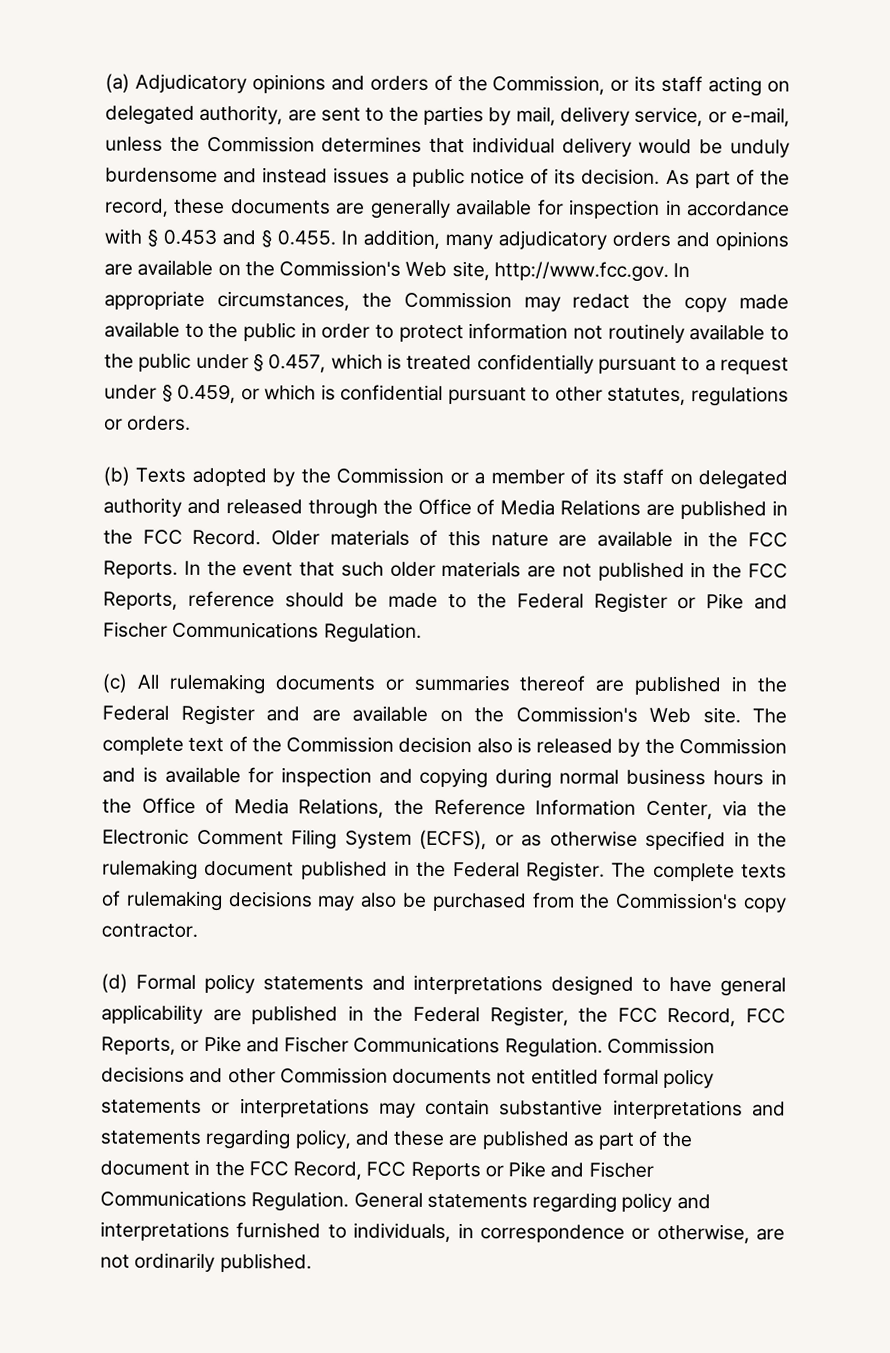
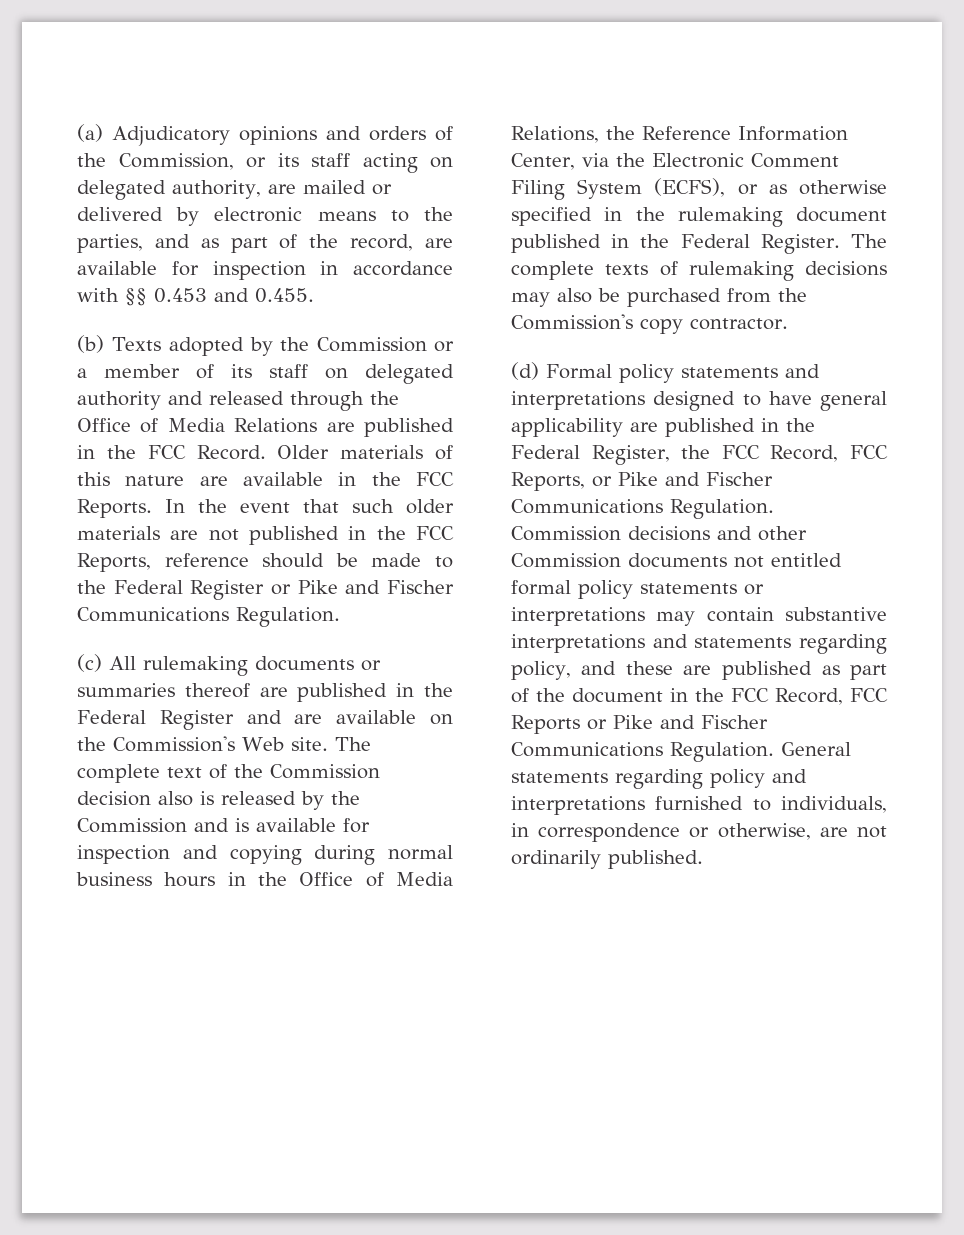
[320,105,790,127] [105,135,791,158] [105,167,790,189] [105,198,451,220] sent to the parties by mail, delivery service, or e-mail, unless the Commission determines that individual delivery would be unduly burdensome and instead issues a public notice of its decision. As part of the record, these documents are generally -> [302,180,392,195] [77,207,453,226] [77,234,453,253] mailed or delivered by electronic means to the parties, and as part of the record, are
[147,229,158,247] § -> [125,288,147,306] §§
[261,230,272,248] § -> (249, 295) none
[341,229,789,251] [104,259,691,282] [104,290,789,313] [104,321,789,344] [104,352,789,375] [104,384,790,407] [104,415,192,431] In addition, many adjudicatory orders and opinions are available on the Commission's Web site, http://www.fcc.gov. In appropriate circumstances, the Commission may redact the copy made available to the public in order to protect information not routinely available to the public under § 0.457, which is treated confidentially pursuant to a request under § 0.459, or which is confidential pursuant to other statutes, regulations or orders. -> (314, 295) none

